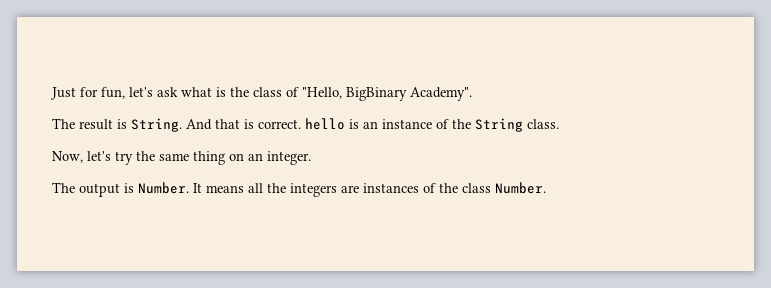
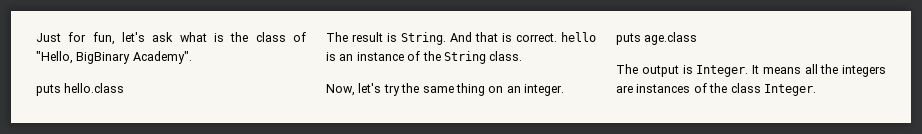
(472, 94) none -> [36,83,125,96] // puts hello.class
(311, 158) none -> [616,32,698,45] // puts age.class
[138,182,189,194] Number. -> [696,65,749,77] Integer.
[495,182,546,194] Number. -> [763,84,816,96] Integer.

